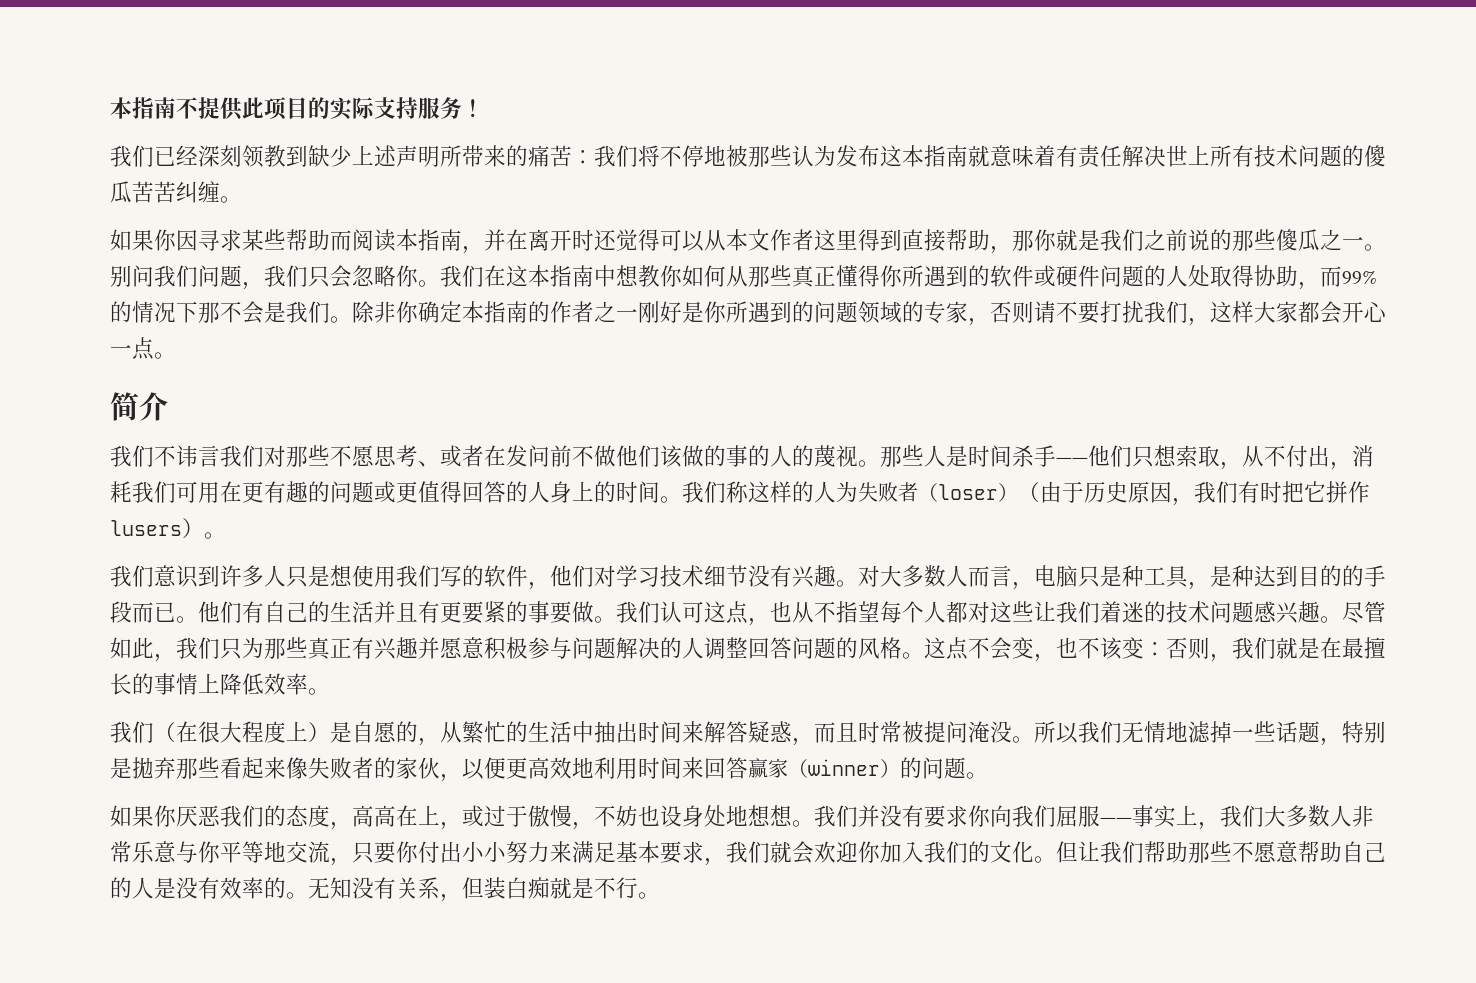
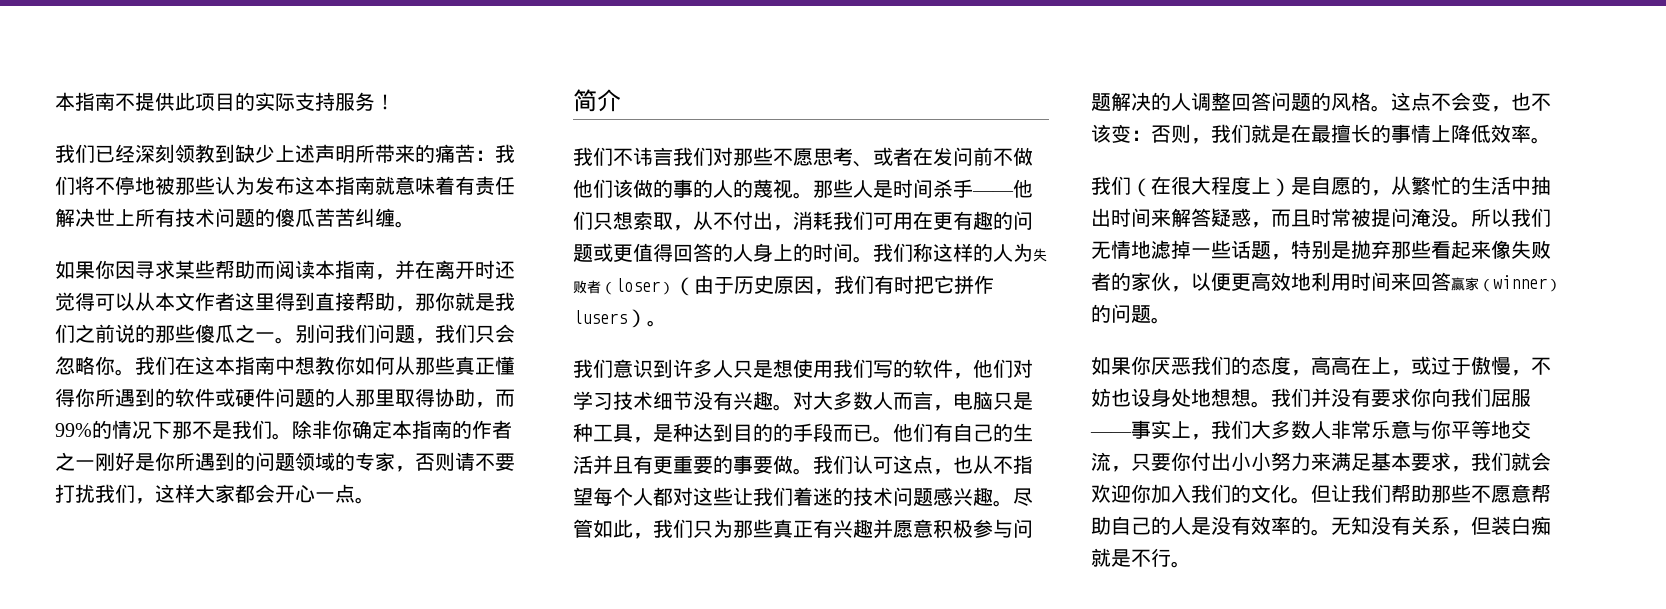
[1188,265,1210,287] 处 -> [355,389,395,407] 那里
[242,301,264,324] 会 -> (212, 430) none
[462,601,506,624] 要紧 -> [673,456,713,474] 重要

